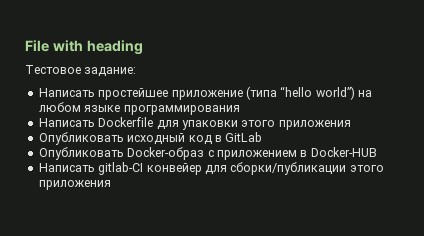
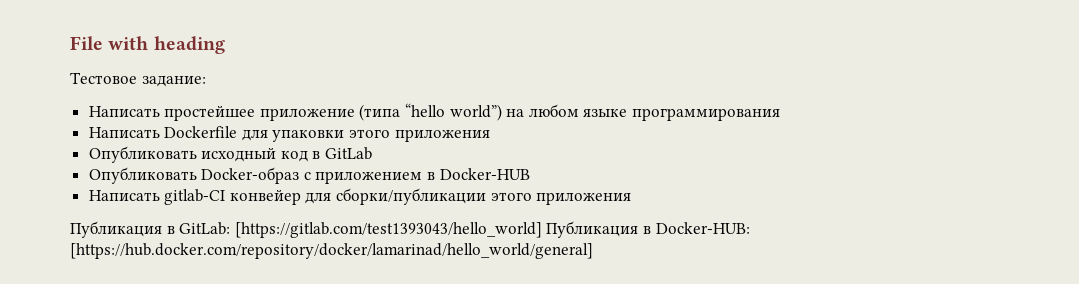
(111, 185) none -> [70,221,750,238] [70,243,593,259] // Публикация в GitLab: [https://gitlab.com/test1393043/hello_world] Публикация в Docker-HUB: [https://hub.docker.com/repository/docker/lamarinad/hello_world/general]

